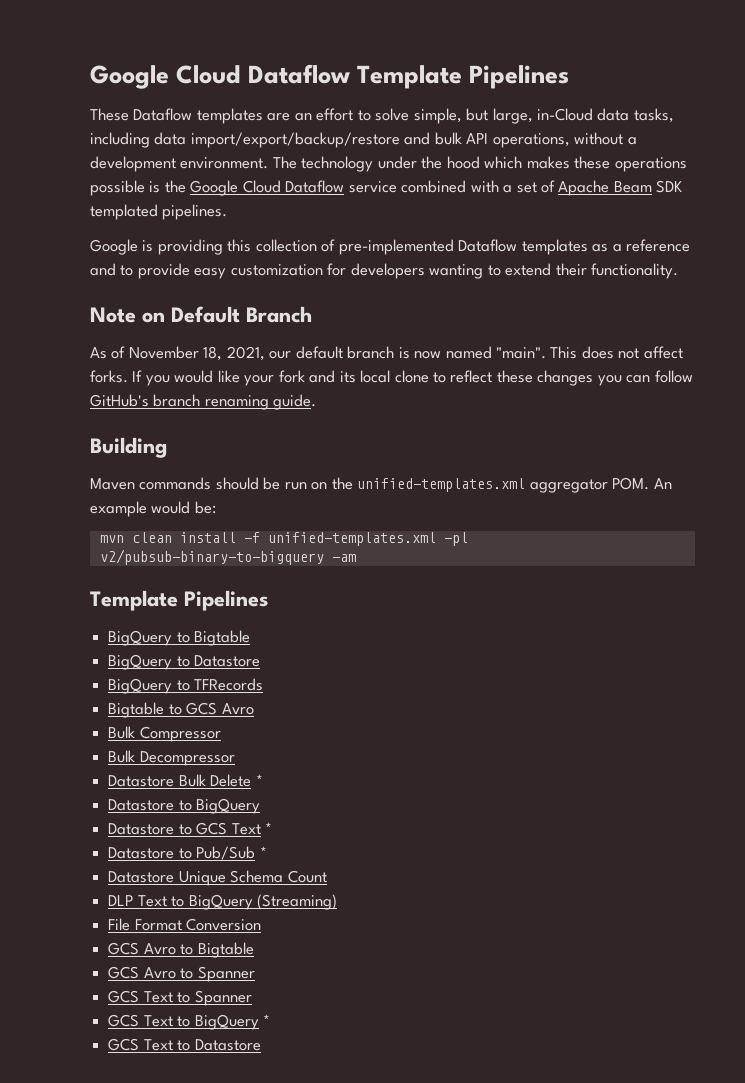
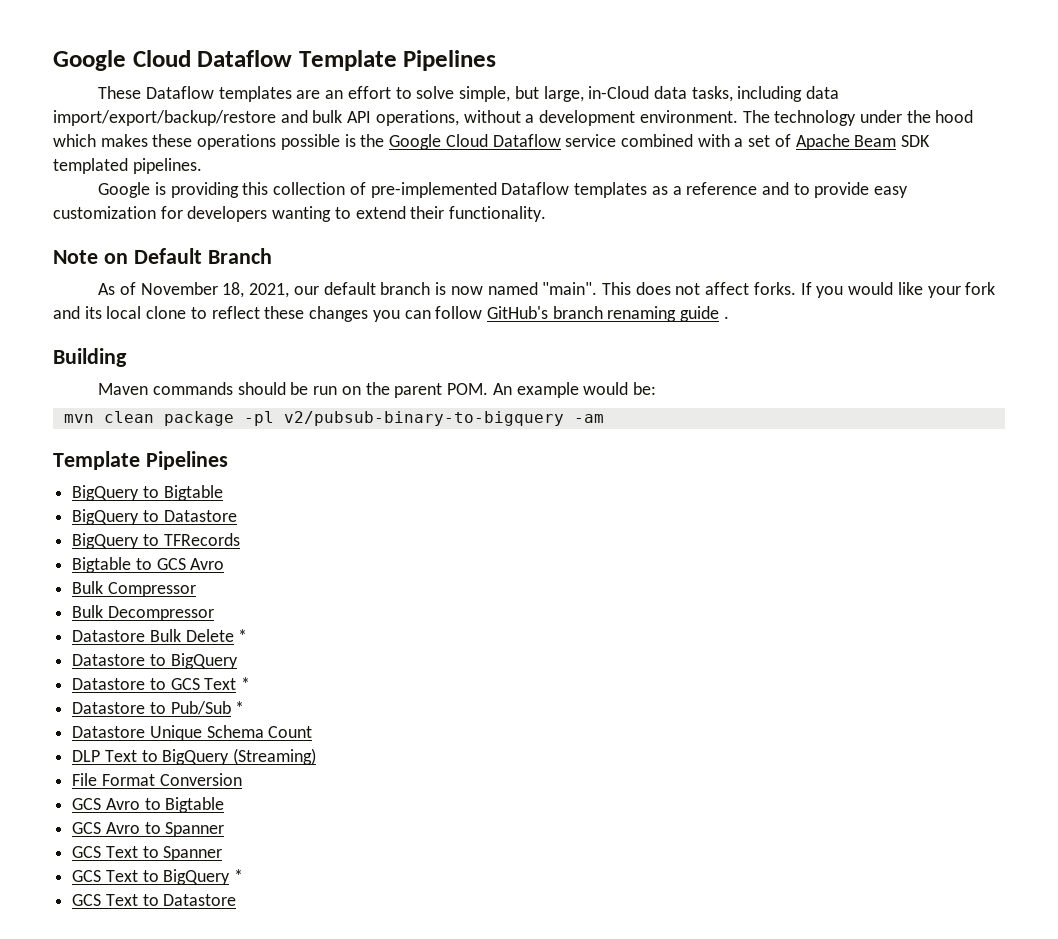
[273,394,317,410] guide. -> [680,306,729,322] guide .
[357,478,608,493] unified-templates.xml aggregator -> [394,383,443,398] parent
[179,532,436,546] install -f unified-templates.xml -> [163,411,234,426] package

